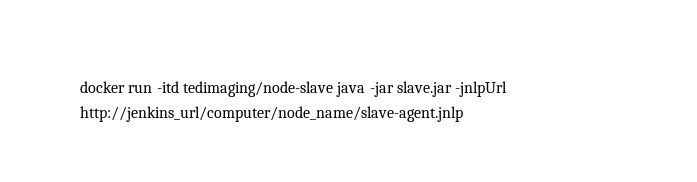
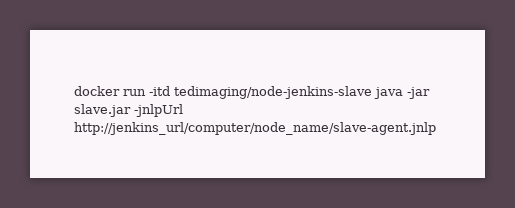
[182,81,333,97] tedimaging/node-slave -> [174,86,372,99] tedimaging/node-jenkins-slave

